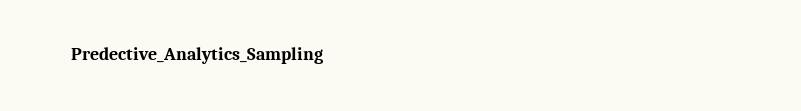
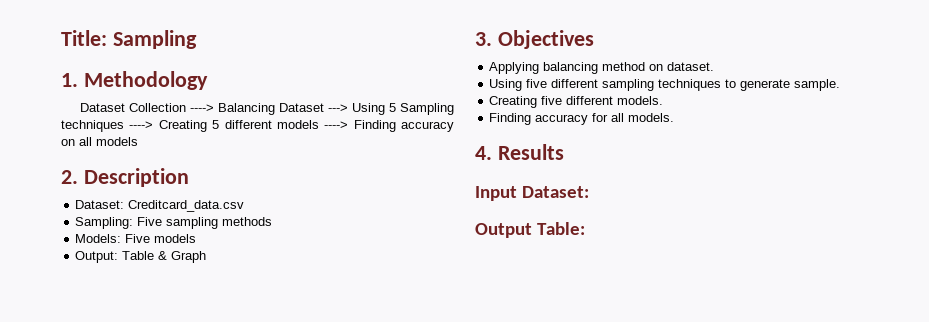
[71,47,323,64] Predective_Analytics_Sampling -> [61,30,197,49] [61,71,208,90] [79,103,454,115] [61,120,454,132] [61,137,138,146] [61,168,189,187] [75,200,245,212] [75,217,273,229] [75,234,197,243] [75,251,207,263] [475,30,594,49] [489,62,715,74] [489,79,841,91] [489,96,664,108] [489,113,675,125] [475,144,564,160] [475,186,589,201] [475,222,585,238] Title: Sampling // 1. Methodology // Dataset Collection ----> Balancing Dataset ---> Using 5 Sampling techniques ----> Creating 5 different models ----> Finding accuracy on all models // 2. Description // Dataset: Creditcard_data.csv // Sampling: Five sampling methods // Models: Five models // Output: Table & Graph // 3. Objectives // Applying balancing method on dataset. // Using five different sampling techniques to generate sample. // Creating five different models. // Finding accuracy for all models. // 4. Results // Input Dataset: // Output Table:

